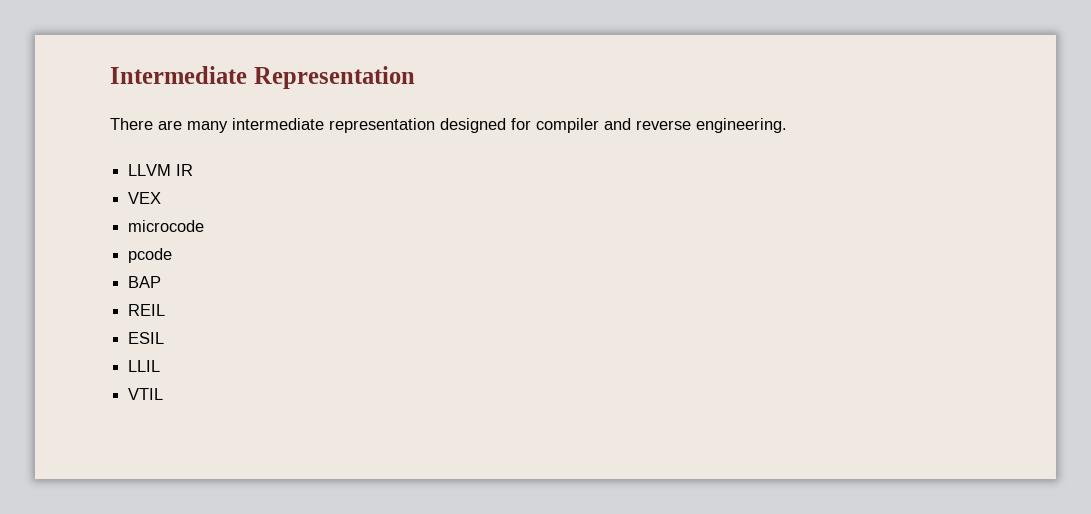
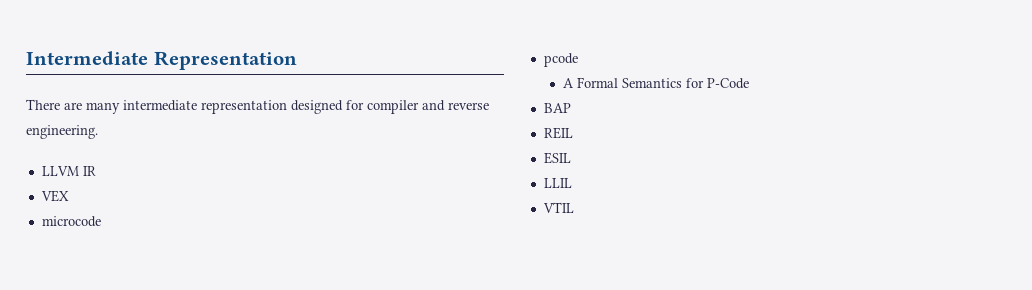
(173, 255) none -> [562,77,749,89] // A Formal Semantics for P-Code

